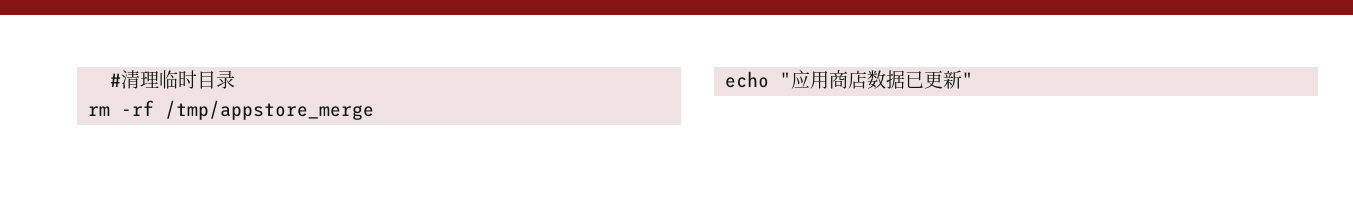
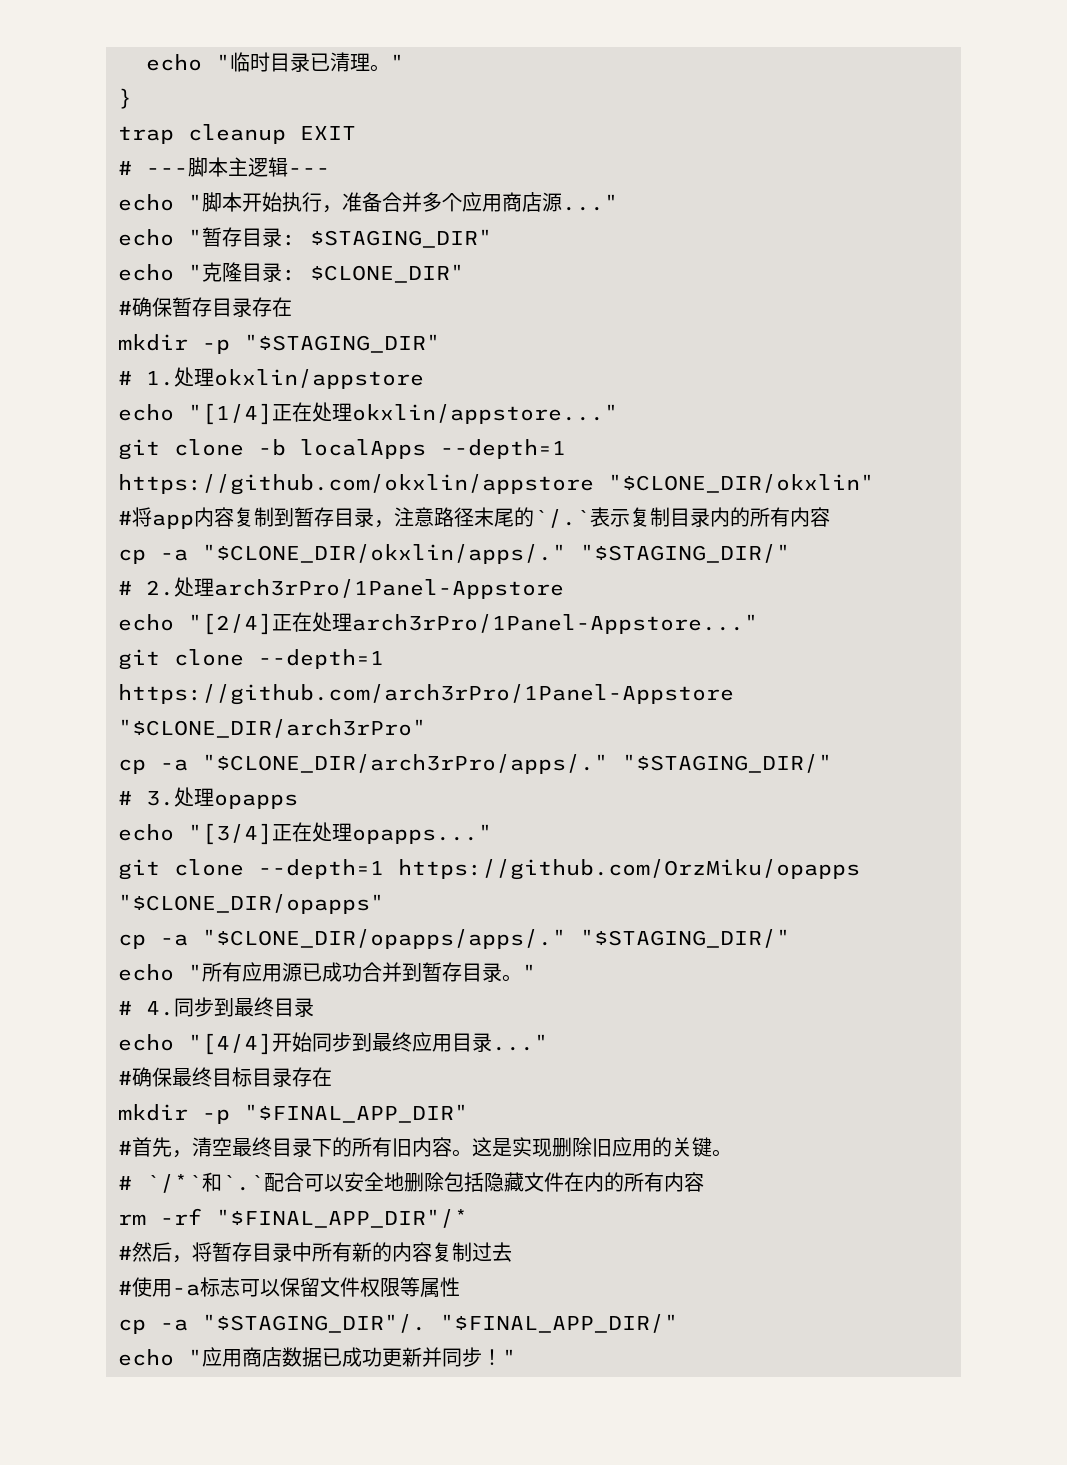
[109,70,159,89] #清理 -> [146,54,231,71] echo "
[87,100,374,120] // rm -rf /tmp/appstore_merge -> [310,52,405,72] [118,88,133,109] [118,124,357,144] [118,157,331,177] [118,192,619,213] [118,227,493,248] [118,262,465,283] [118,297,293,317] [118,334,441,354] [118,367,425,389] [118,402,619,425] [118,439,567,460] [118,474,875,495] [118,507,831,529] [118,544,791,564] [118,577,565,599] [118,612,759,635] [118,649,385,670] [118,684,735,705] [118,719,427,738] [118,754,833,774] [118,787,299,809] [118,822,493,845] [118,859,861,880] [118,894,385,914] [118,929,791,949] [118,962,537,982] [118,997,315,1017] [118,1032,549,1055] [118,1067,333,1087] [118,1104,469,1124] [118,1137,733,1158] [118,1172,705,1193] [118,1208,469,1228] [118,1242,513,1263] [118,1277,461,1298] [118,1314,679,1334] 已清理。" // } // trap cleanup EXIT // # ---脚本主逻辑--- // echo "脚本开始执行，准备合并多个应用商店源..." // echo "暂存目录: $STAGING_DIR" // echo "克隆目录: $CLONE_DIR" // #确保暂存目录存在 // mkdir -p "$STAGING_DIR" // # 1.处理okxlin/appstore // echo "[1/4]正在处理okxlin/appstore..." // git clone -b localApps --depth=1 https://github.com/okxlin/appstore "$CLONE_DIR/okxlin" // #将app内容复制到暂存目录，注意路径末尾的`/.`表示复制目录内的所有内容 // cp -a "$CLONE_DIR/okxlin/apps/." "$STAGING_DIR/" // # 2.处理arch3rPro/1Panel-Appstore // echo "[2/4]正在处理arch3rPro/1Panel-Appstore..." // git clone --depth=1 https://github.com/arch3rPro/1Panel-Appstore "$CLONE_DIR/arch3rPro" // cp -a "$CLONE_DIR/arch3rPro/apps/." "$STAGING_DIR/" // # 3.处理opapps // echo "[3/4]正在处理opapps..." // git clone --depth=1 https://github.com/OrzMiku/opapps "$CLONE_DIR/opapps" // cp -a "$CLONE_DIR/opapps/apps/." "$STAGING_DIR/" // echo "所有应用源已成功合并到暂存目录。" // # 4.同步到最终目录 // echo "[4/4]开始同步到最终应用目录..." // #确保最终目标目录存在 // mkdir -p "$FINAL_APP_DIR" // #首先，清空最终目录下的所有旧内容。这是实现删除旧应用的关键。 // # `/*`和`.`配合可以安全地删除包括隐藏文件在内的所有内容 // rm -rf "$FINAL_APP_DIR"/* // #然后，将暂存目录中所有新的内容复制过去 // #使用-a标志可以保留文件权限等属性 // cp -a "$STAGING_DIR"/. "$FINAL_APP_DIR/"
[923,70,962,89] 更新 -> [342,1347,503,1367] 成功更新并同步！

